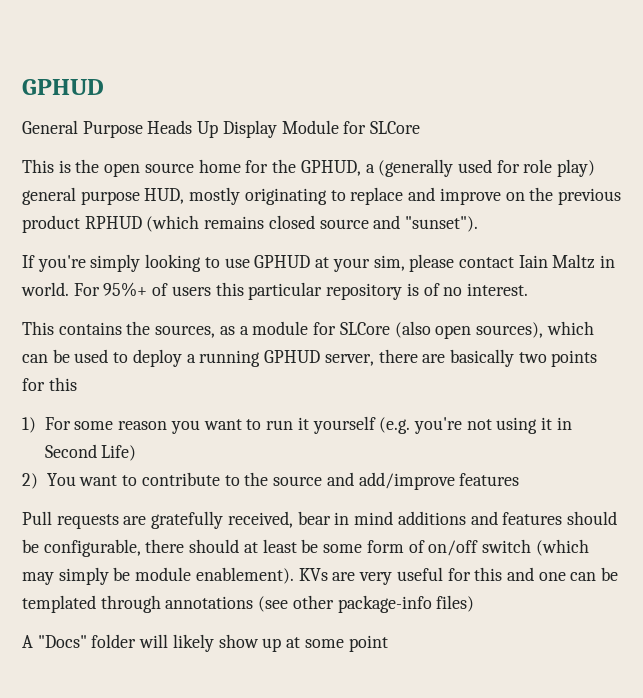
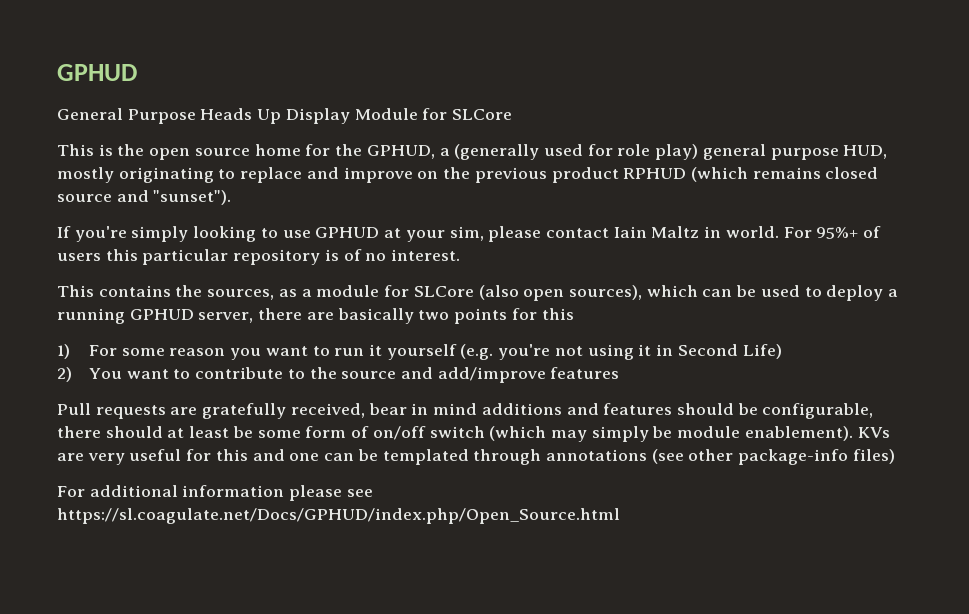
[22,634,388,652] A "Docs" folder will likely show up at some point -> [57,485,373,501] [57,508,620,524] For additional information please see https://sl.coagulate.net/Docs/GPHUD/index.php/Open_Source.html

